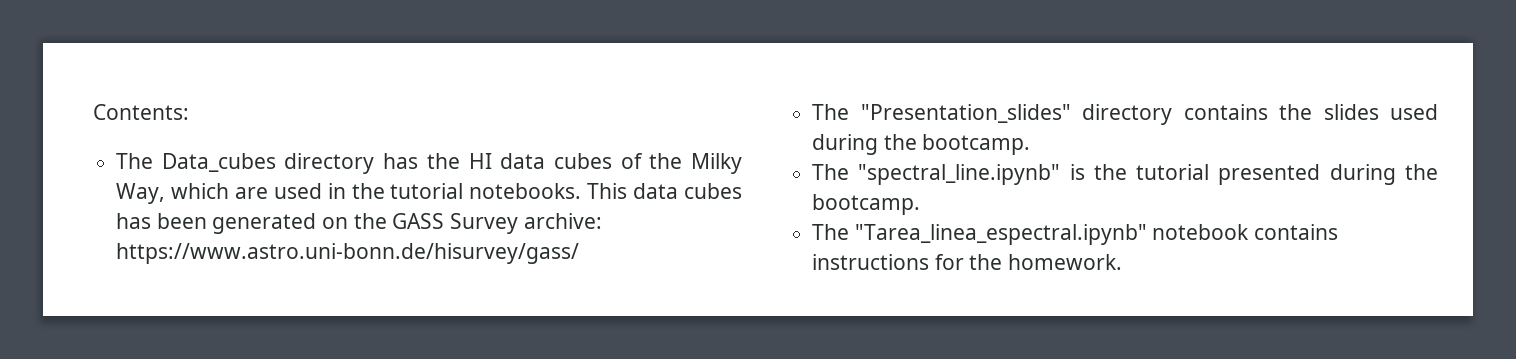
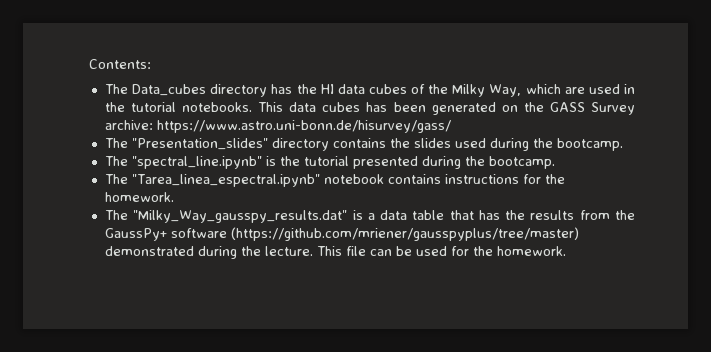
(1123, 262) none -> [104,210,635,223] [104,227,579,241] [104,246,566,259] // The "Milky_Way_gausspy_results.dat" is a data table that has the results from the GaussPy+ software (https://github.com/mriener/gausspyplus/tree/master) demonstrated during the lecture. This file can be used for the homework.

